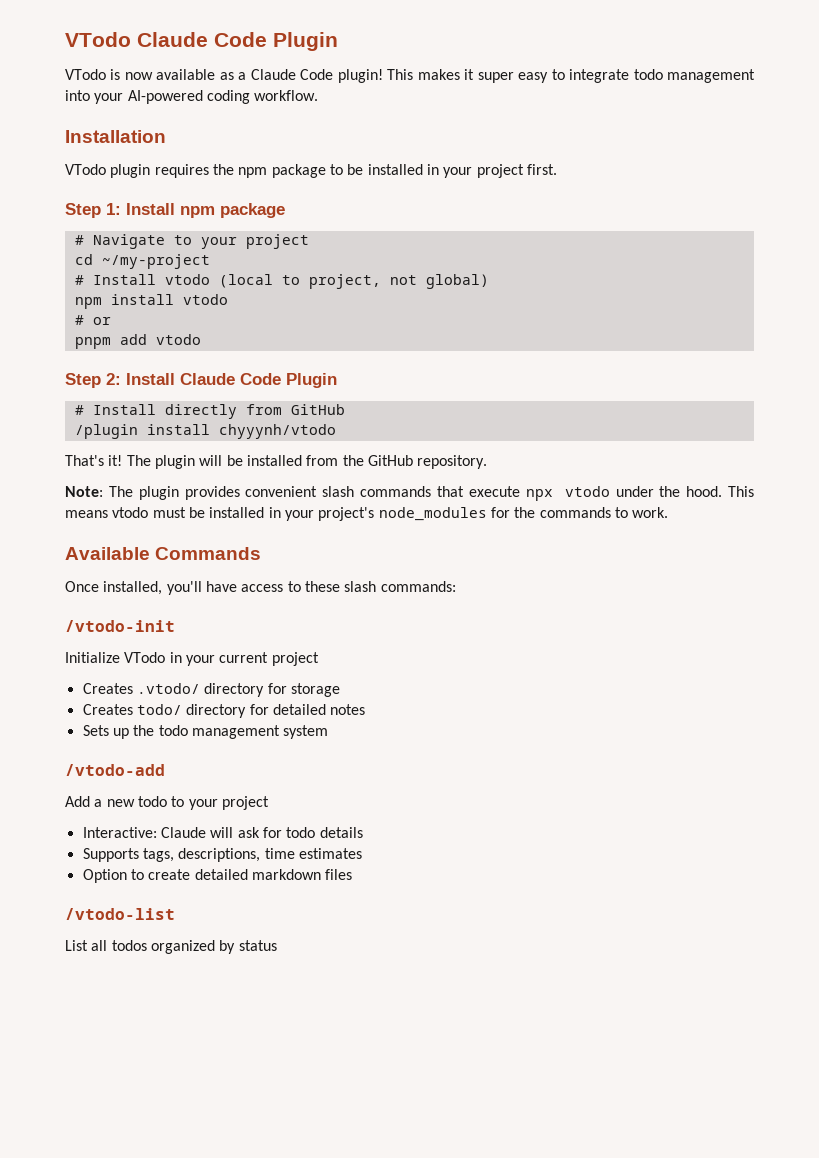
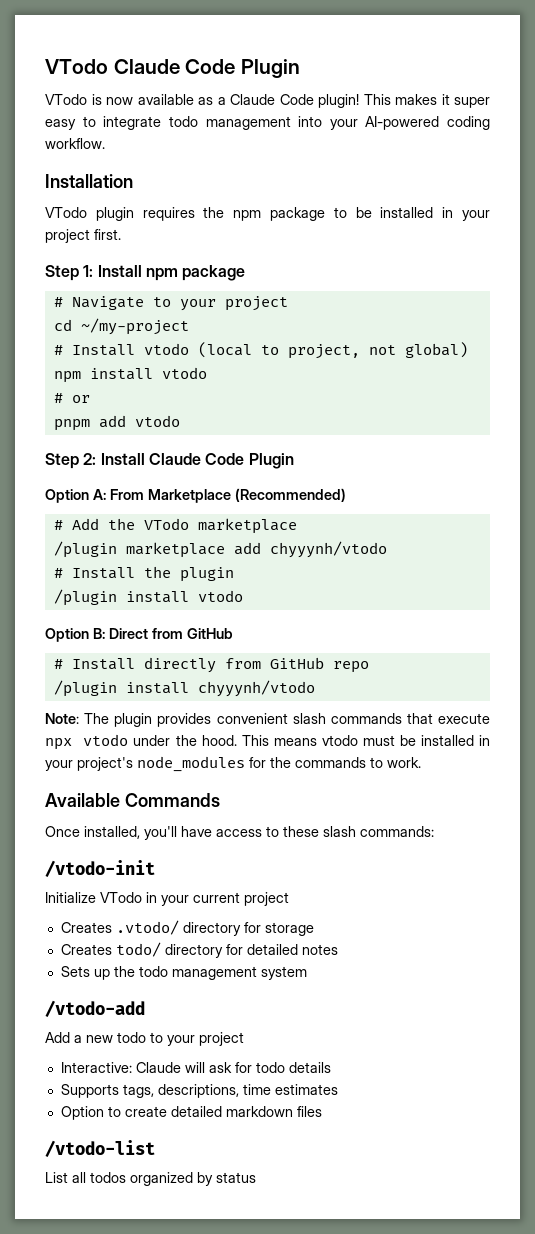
(337, 380) none -> [45,488,346,503] [53,518,297,534] [53,541,387,558] [53,566,234,582] [53,589,243,606] [45,628,233,642] // Option A: From Marketplace (Recommended) // # Add the VTodo marketplace // /plugin marketplace add chyyynh/vtodo // # Install the plugin // /plugin install vtodo // Option B: Direct from GitHub
(345, 409) none -> [332,661,369,673] repo
[65,455,488,469] // That's it! The plugin will be installed from the GitHub repository. -> (315, 688) none

